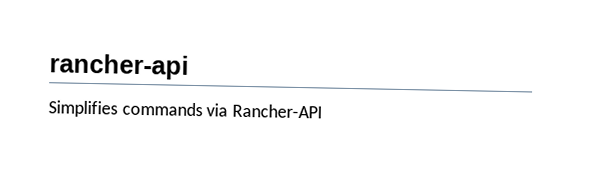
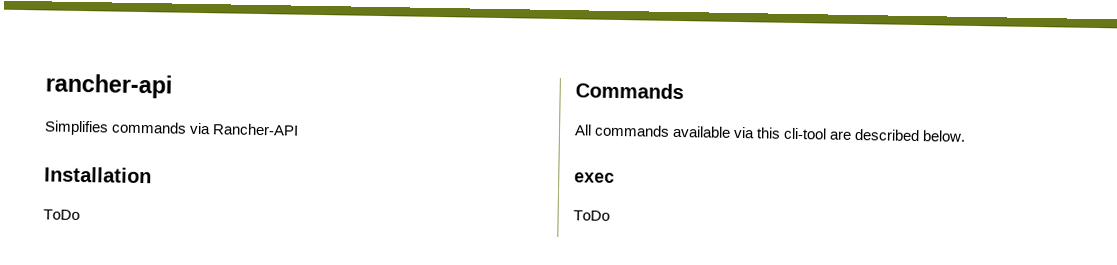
(324, 111) none -> [44,166,152,184] [43,209,80,220] [575,82,684,100] [574,124,967,142] [574,172,615,183] [573,210,610,221] // Installation // ToDo // Commands // All commands available via this cli-tool are described below. // exec // ToDo

